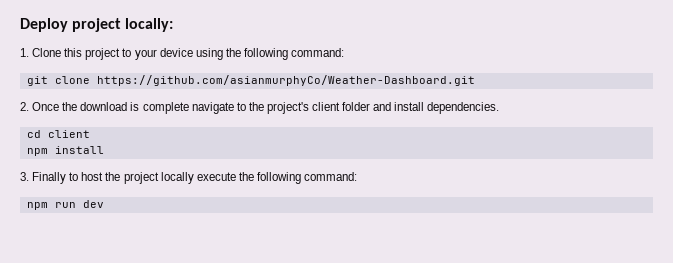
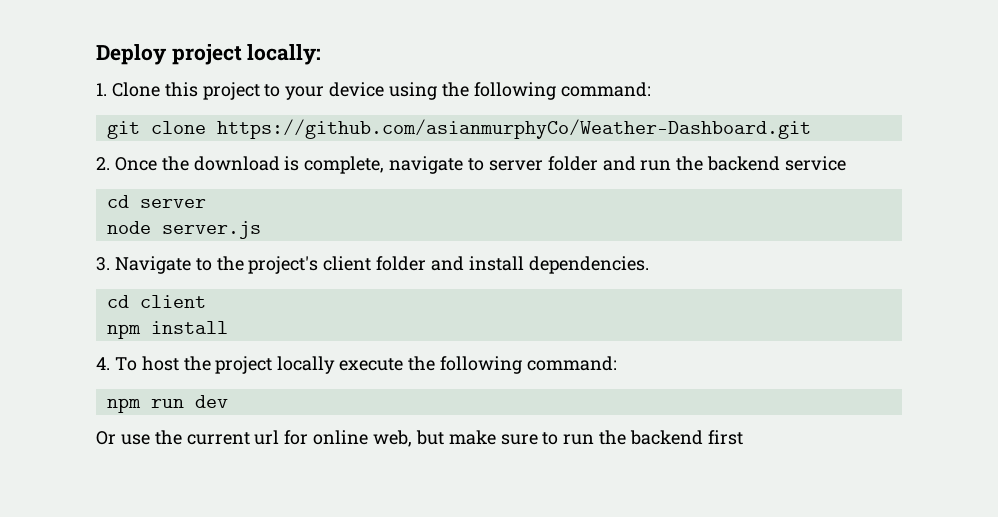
[142,102,189,114] complete -> [304,156,385,174] complete,
(246, 106) none -> [488,156,847,171] [106,195,206,208] [106,221,261,239] [96,256,212,274] server folder and run the backend service // cd server // node server.js // 3. Navigate to
[20,172,79,184] 3. Finally to -> [96,357,137,371] 4. To
(104, 204) none -> [96,430,743,447] // Or use the current url for online web, but make sure to run the backend first

